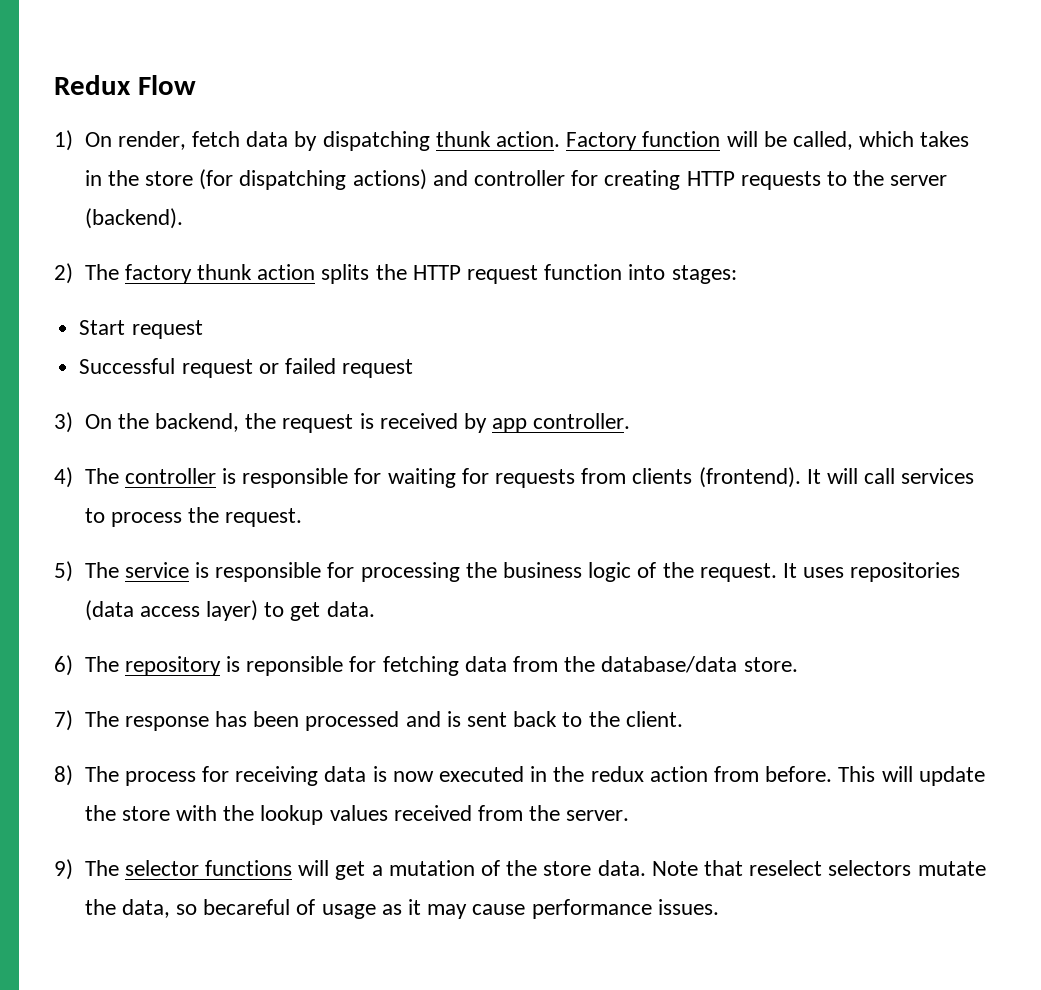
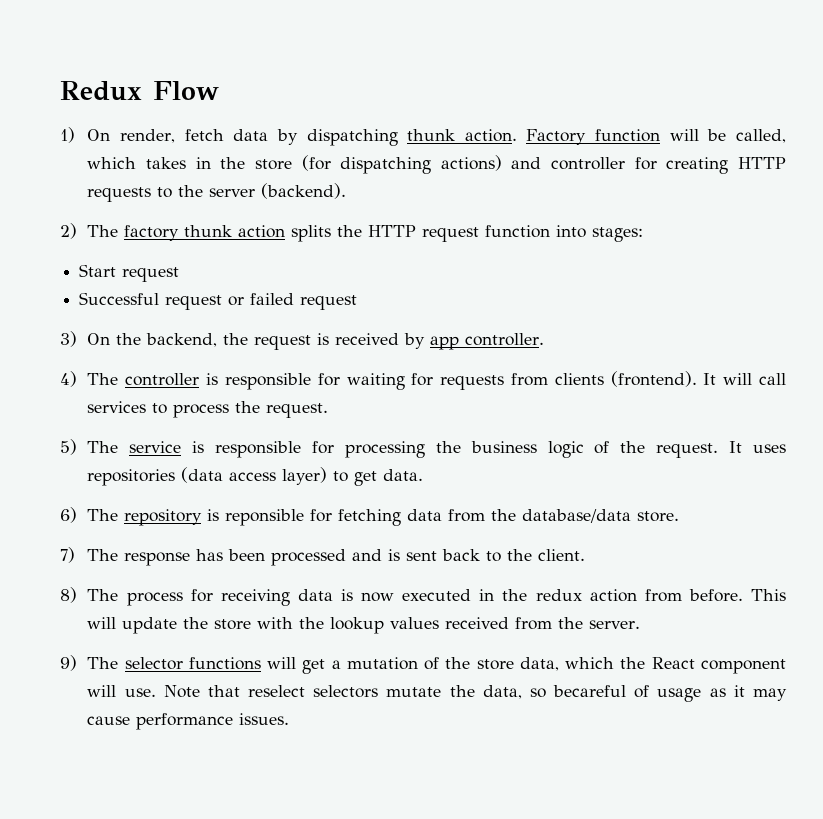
[597,860,646,876] data. -> [519,657,787,674] [87,685,156,697] data, which the React component will use.

